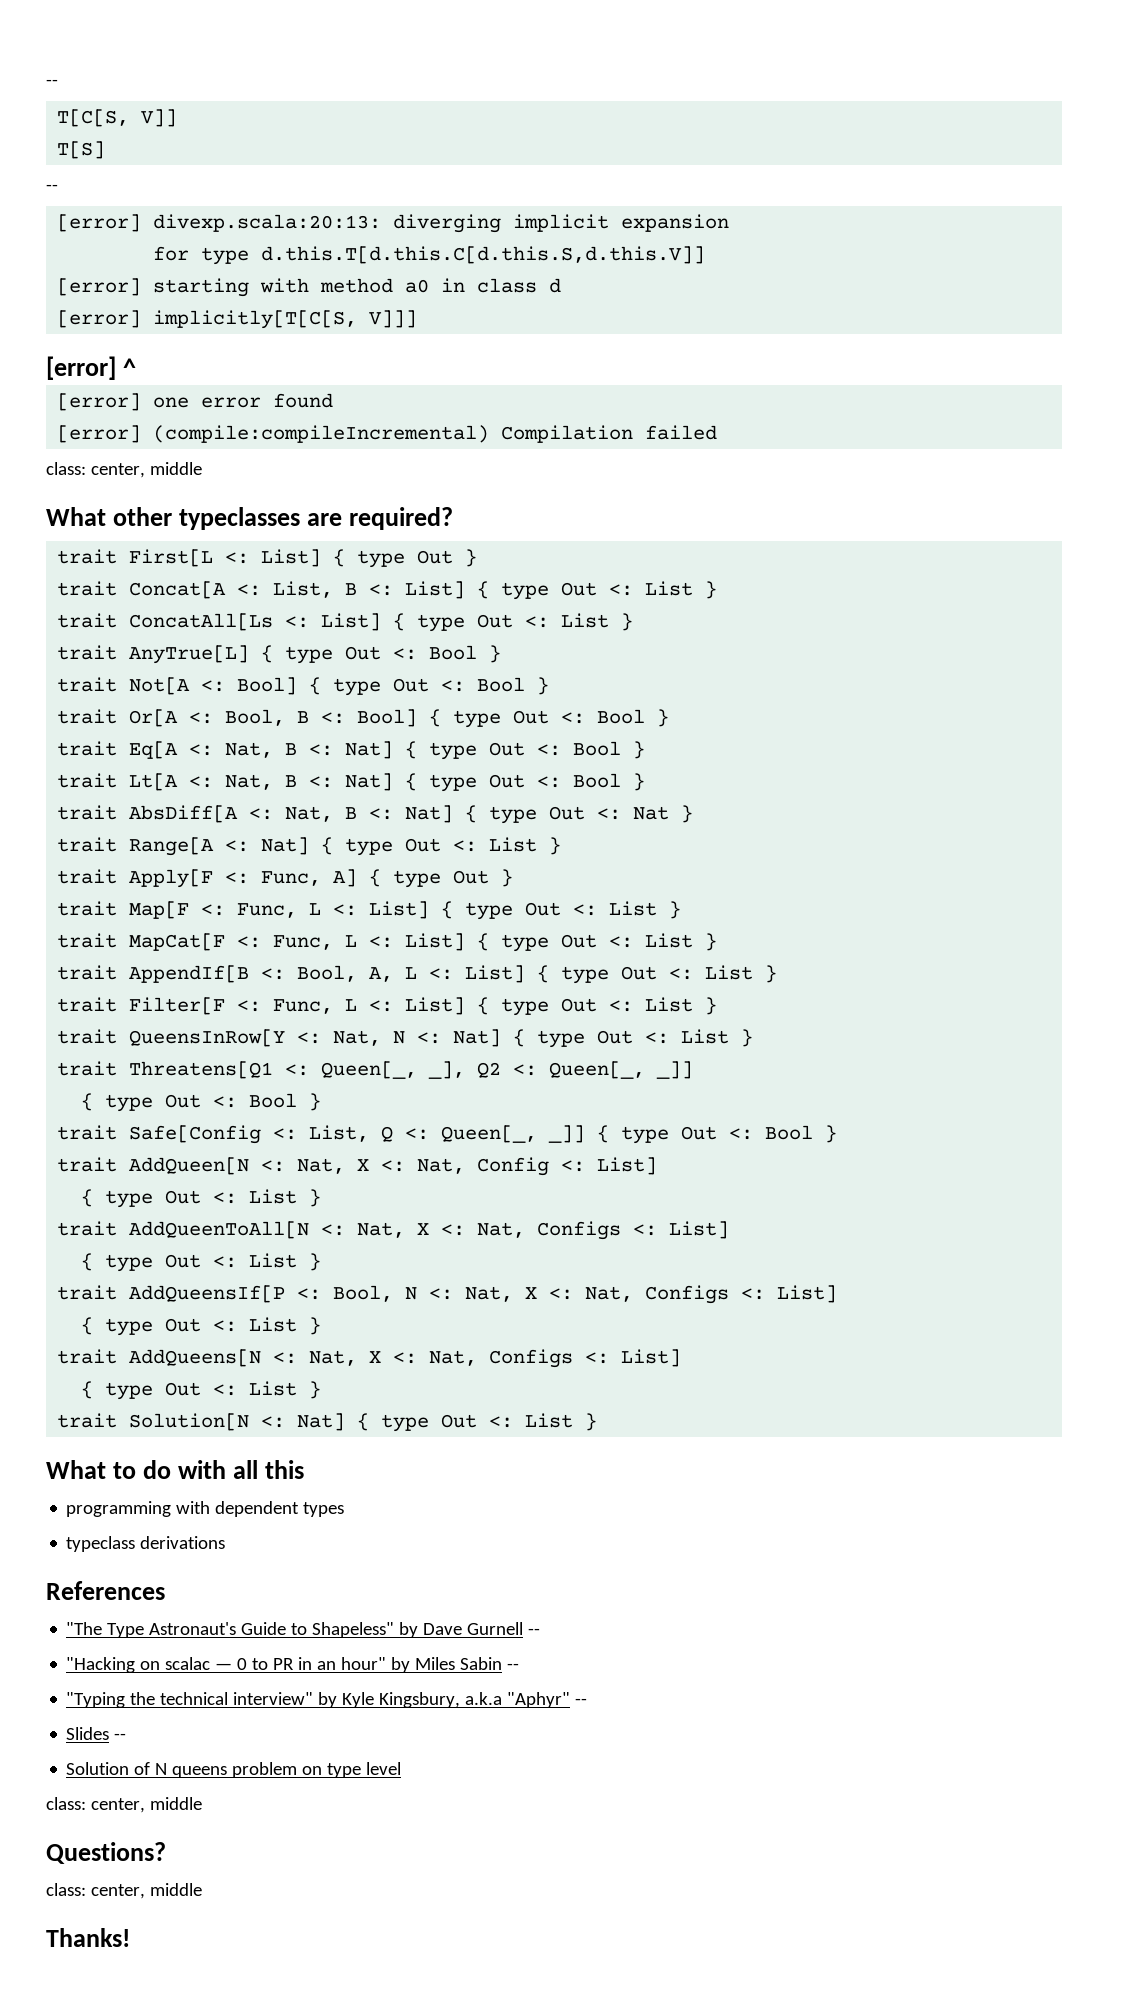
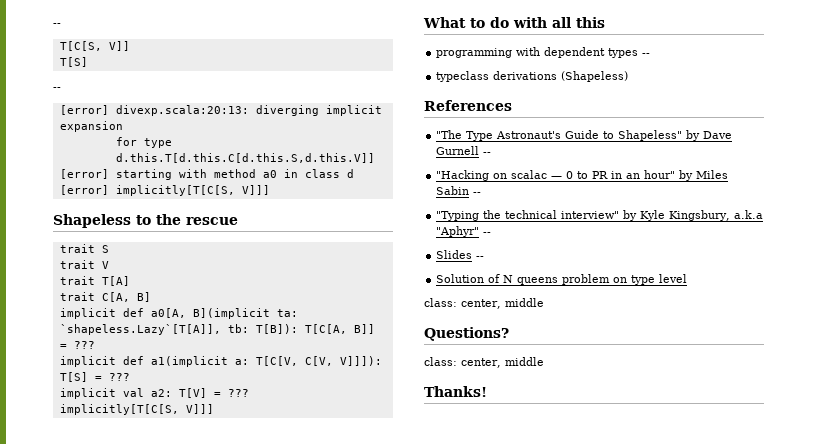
[46,356,137,380] [57,393,334,411] [57,425,718,443] [46,462,202,478] [46,507,454,530] [57,549,478,568] [57,581,718,600] [57,613,634,632] [57,645,502,664] [57,677,550,696] [57,709,670,728] [57,741,646,760] [57,773,646,792] [57,805,694,824] [57,837,562,856] [57,869,514,888] [57,901,682,920] [57,933,718,952] [57,965,778,984] [57,997,718,1016] [57,1029,754,1048] [57,1061,694,1079] [81,1093,322,1112] [57,1125,838,1144] [57,1157,658,1176] [81,1189,322,1208] [57,1221,730,1240] [81,1253,322,1272] [57,1285,838,1304] [81,1317,322,1336] [57,1349,682,1368] [81,1381,322,1400] [57,1413,598,1432] [error] ^ // [error] one error found // [error] (compile:compileIncremental) Compilation failed // class: center, middle // What other typeclasses are required? // trait First[L <: List] { type Out } // trait Concat[A <: List, B <: List] { type Out <: List } // trait ConcatAll[Ls <: List] { type Out <: List } // trait AnyTrue[L] { type Out <: Bool } // trait Not[A <: Bool] { type Out <: Bool } // trait Or[A <: Bool, B <: Bool] { type Out <: Bool } // trait Eq[A <: Nat, B <: Nat] { type Out <: Bool } // trait Lt[A <: Nat, B <: Nat] { type Out <: Bool } // trait AbsDiff[A <: Nat, B <: Nat] { type Out <: Nat } // trait Range[A <: Nat] { type Out <: List } // trait Apply[F <: Func, A] { type Out } // trait Map[F <: Func, L <: List] { type Out <: List } // trait MapCat[F <: Func, L <: List] { type Out <: List } // trait AppendIf[B <: Bool, A, L <: List] { type Out <: List } // trait Filter[F <: Func, L <: List] { type Out <: List } // trait QueensInRow[Y <: Nat, N <: Nat] { type Out <: List } // trait Threatens[Q1 <: Queen[_, _], Q2 <: Queen[_, _]] // { type Out <: Bool } // trait Safe[Config <: List, Q <: Queen[_, _]] { type Out <: Bool } // trait AddQueen[N <: Nat, X <: Nat, Config <: List] // { type Out <: List } // trait AddQueenToAll[N <: Nat, X <: Nat, Configs <: List] // { type Out <: List } // trait AddQueensIf[P <: Bool, N <: Nat, X <: Nat, Configs <: List] // { type Out <: List } // trait AddQueens[N <: Nat, X <: Nat, Configs <: List] // { type Out <: List } // trait Solution[N <: Nat] { type Out <: List } -> [53,214,238,228] [59,244,109,253] [59,260,109,269] [59,276,130,286] [59,292,151,302] [59,308,298,319] [59,324,375,335] [59,341,95,349] [59,356,382,367] [59,372,130,382] [59,388,249,399] [59,404,214,415] Shapeless to the rescue // trait S // trait V // trait T[A] // trait C[A, B] // implicit def a0[A, B](implicit ta: `shapeless.Lazy`[T[A]], tb: T[B]): T[C[A, B]] = ??? // implicit def a1(implicit a: T[C[V, C[V, V]]]): T[S] = ??? // implicit val a2: T[V] = ??? // implicitly[T[C[S, V]]]
(345, 1509) none -> [642,53,651,56] --
(226, 1542) none -> [561,71,629,82] (Shapeless)

